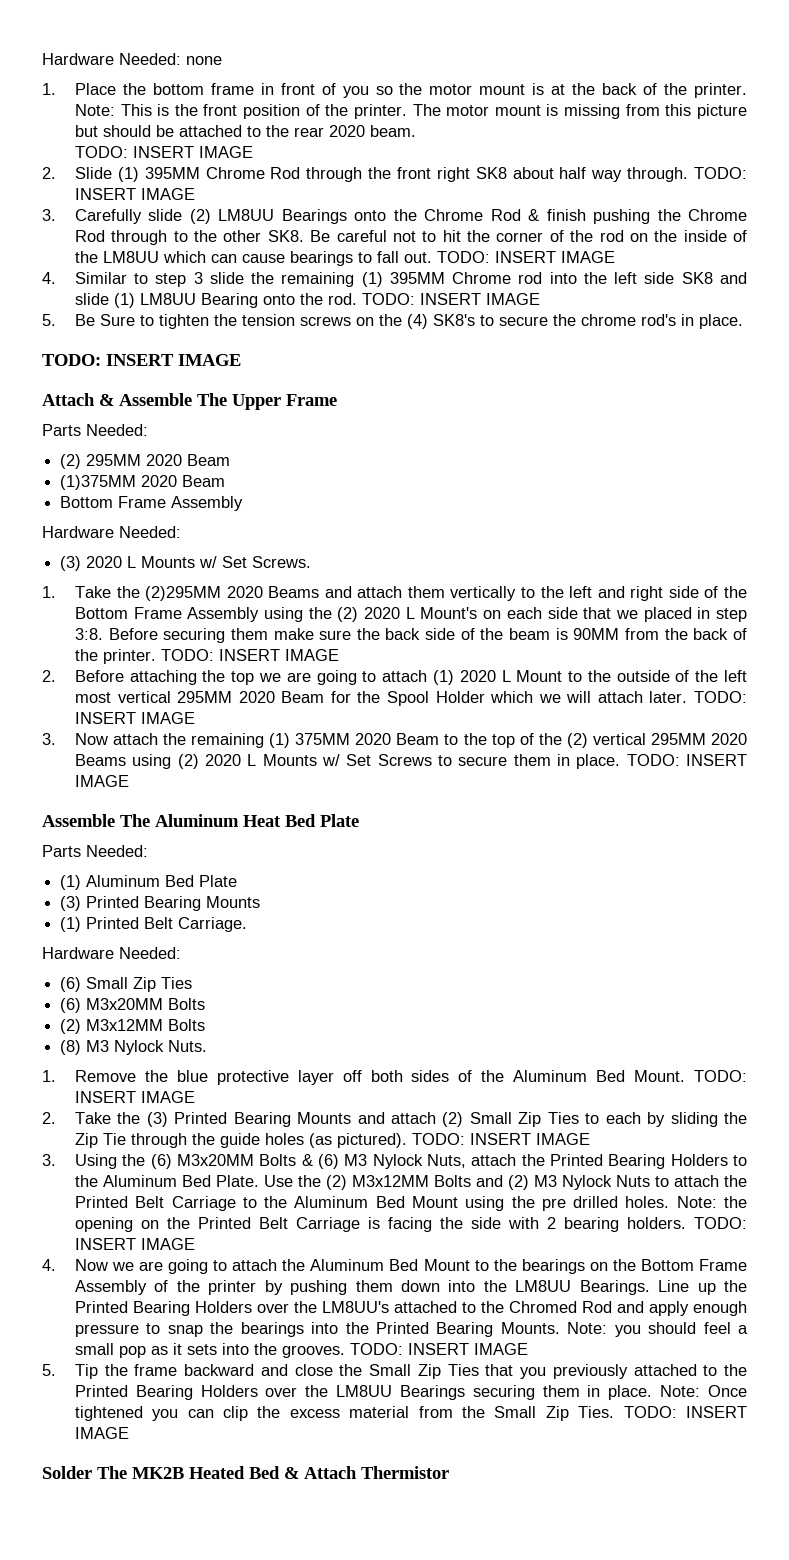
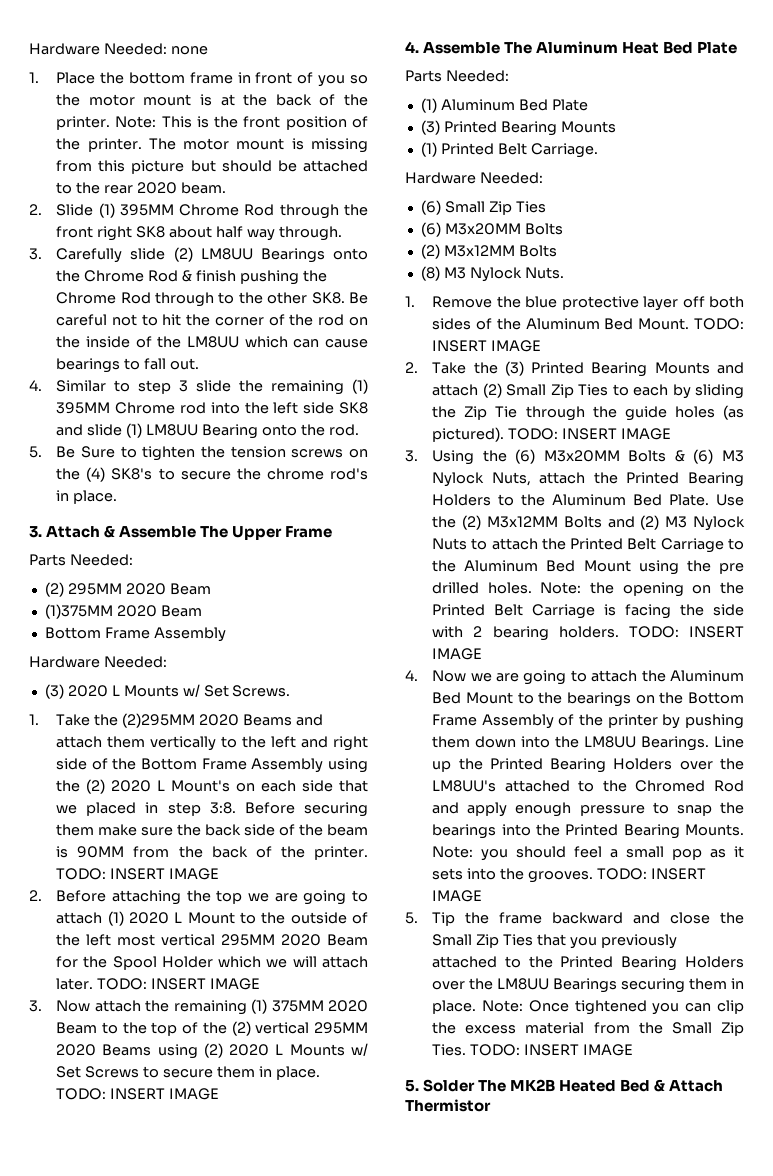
[74,146,253,158] // TODO: INSERT IMAGE -> (226, 188) none
[694,167,747,179] [74,188,195,200] TODO: INSERT IMAGE -> (342, 233) none
[436,251,615,263] TODO: INSERT IMAGE -> (199, 364) none
[361,293,540,305] TODO: INSERT IMAGE -> (359, 430) none
[42,354,241,366] TODO: INSERT IMAGE // -> [29,526,42,538] 3.
(129, 781) none -> [405,41,419,53] 4.
(129, 1433) none -> [405,1080,419,1092] 5.

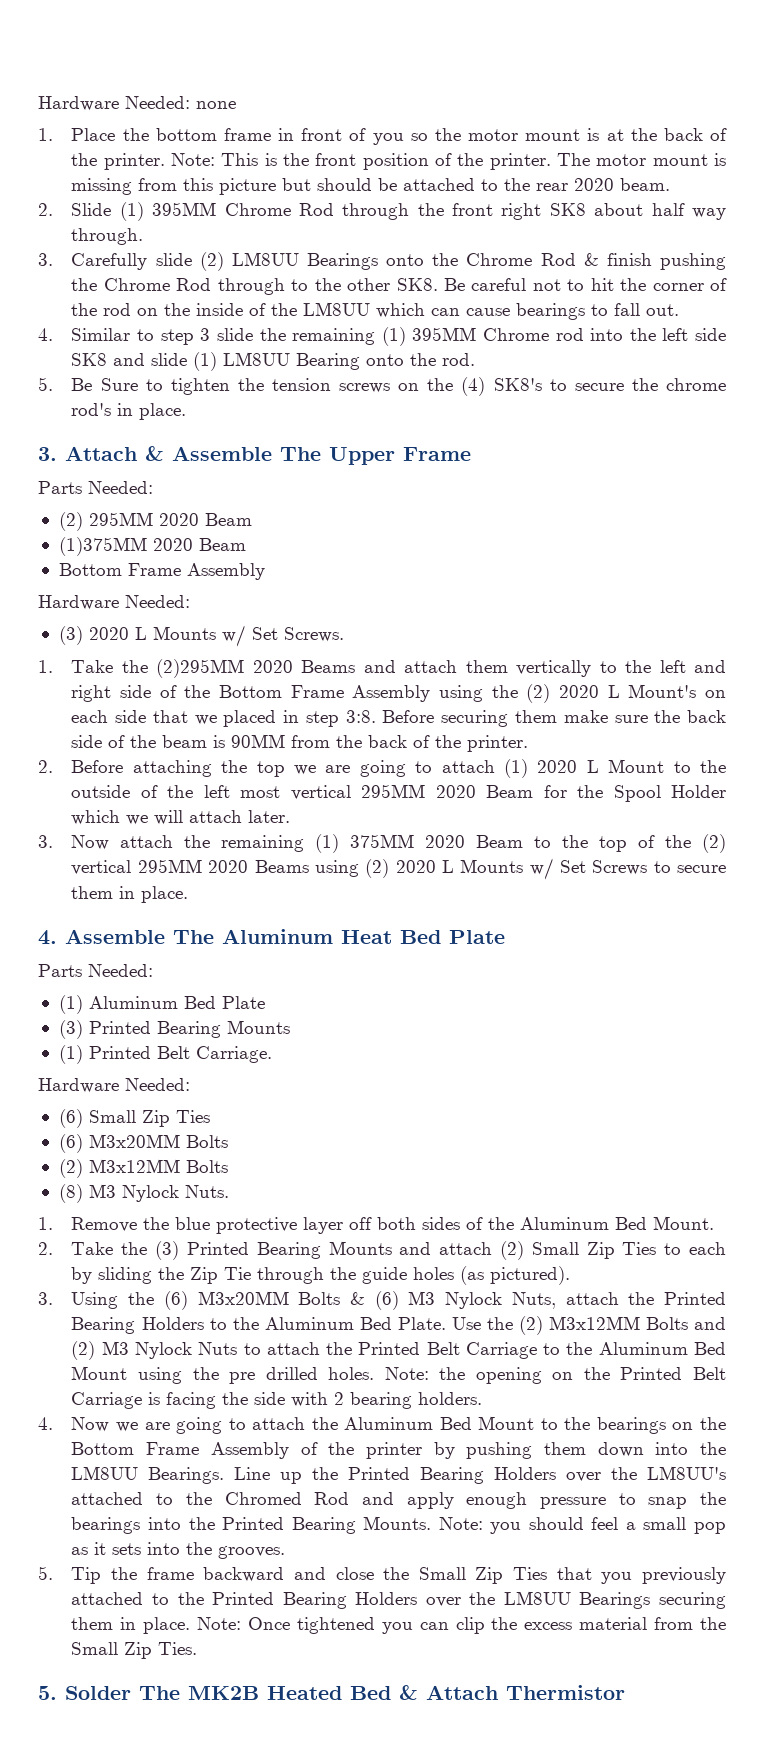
[56,868,220,880] TODO: INSERT IMAGE -> (529, 743) none
[97,978,260,990] TODO: INSERT IMAGE -> (291, 816) none
[56,1088,220,1100] TODO: INSERT IMAGE -> (189, 894) none
[694,318,744,330] [432,340,542,352] TODO: INSERT IMAGE -> (715, 1223) none
[508,428,671,440] TODO: INSERT IMAGE -> (571, 1275) none
[628,626,744,638] [432,648,483,660] TODO: INSERT IMAGE -> (483, 1398) none
[596,868,706,880] [432,890,483,902] TODO: INSERT IMAGE -> (286, 1552) none
[470,1044,633,1056] TODO: INSERT IMAGE -> (198, 1648) none

